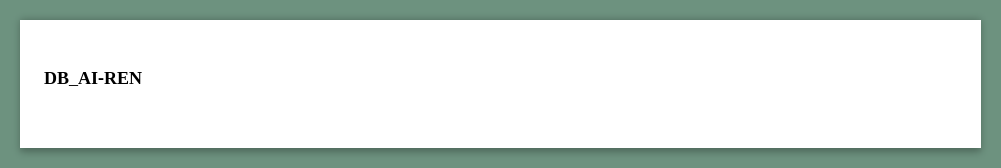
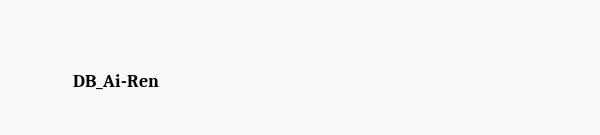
[44,72,142,86] DB_AI-REN -> [73,74,159,90] DB_Ai-Ren

